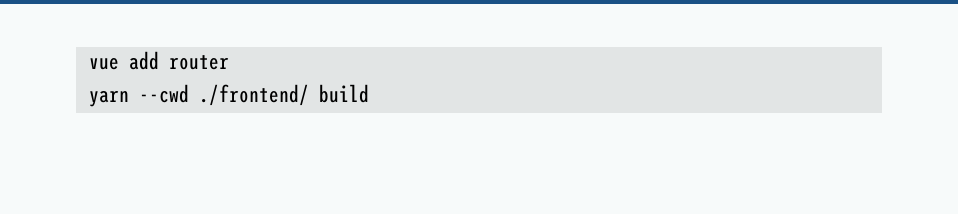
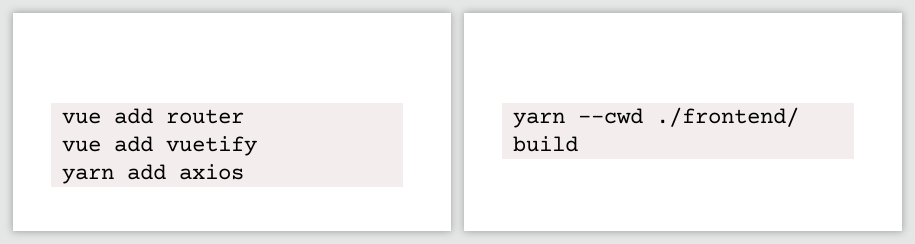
(229, 62) none -> [61,136,257,156] [61,164,244,184] // vue add vuetify // yarn add axios

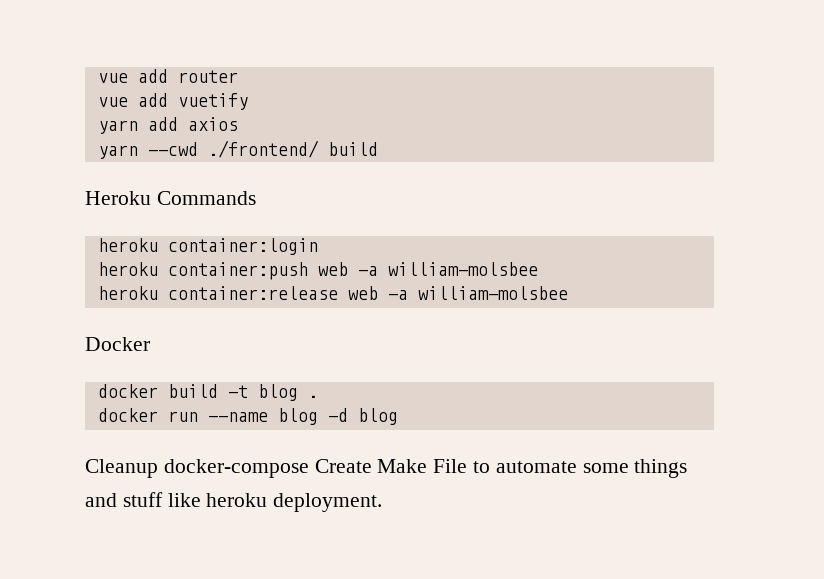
(578, 144) none -> [85,191,256,205] [97,238,318,255] [97,262,538,280] [97,286,568,300] [85,337,150,351] [97,384,318,401] [97,408,398,425] [85,459,688,478] [85,492,383,512] // Heroku Commands // heroku container:login // heroku container:push web -a william-molsbee // heroku container:release web -a william-molsbee // Docker // docker build -t blog . // docker run --name blog -d blog // Cleanup docker-compose Create Make File to automate some things and stuff like heroku deployment.

